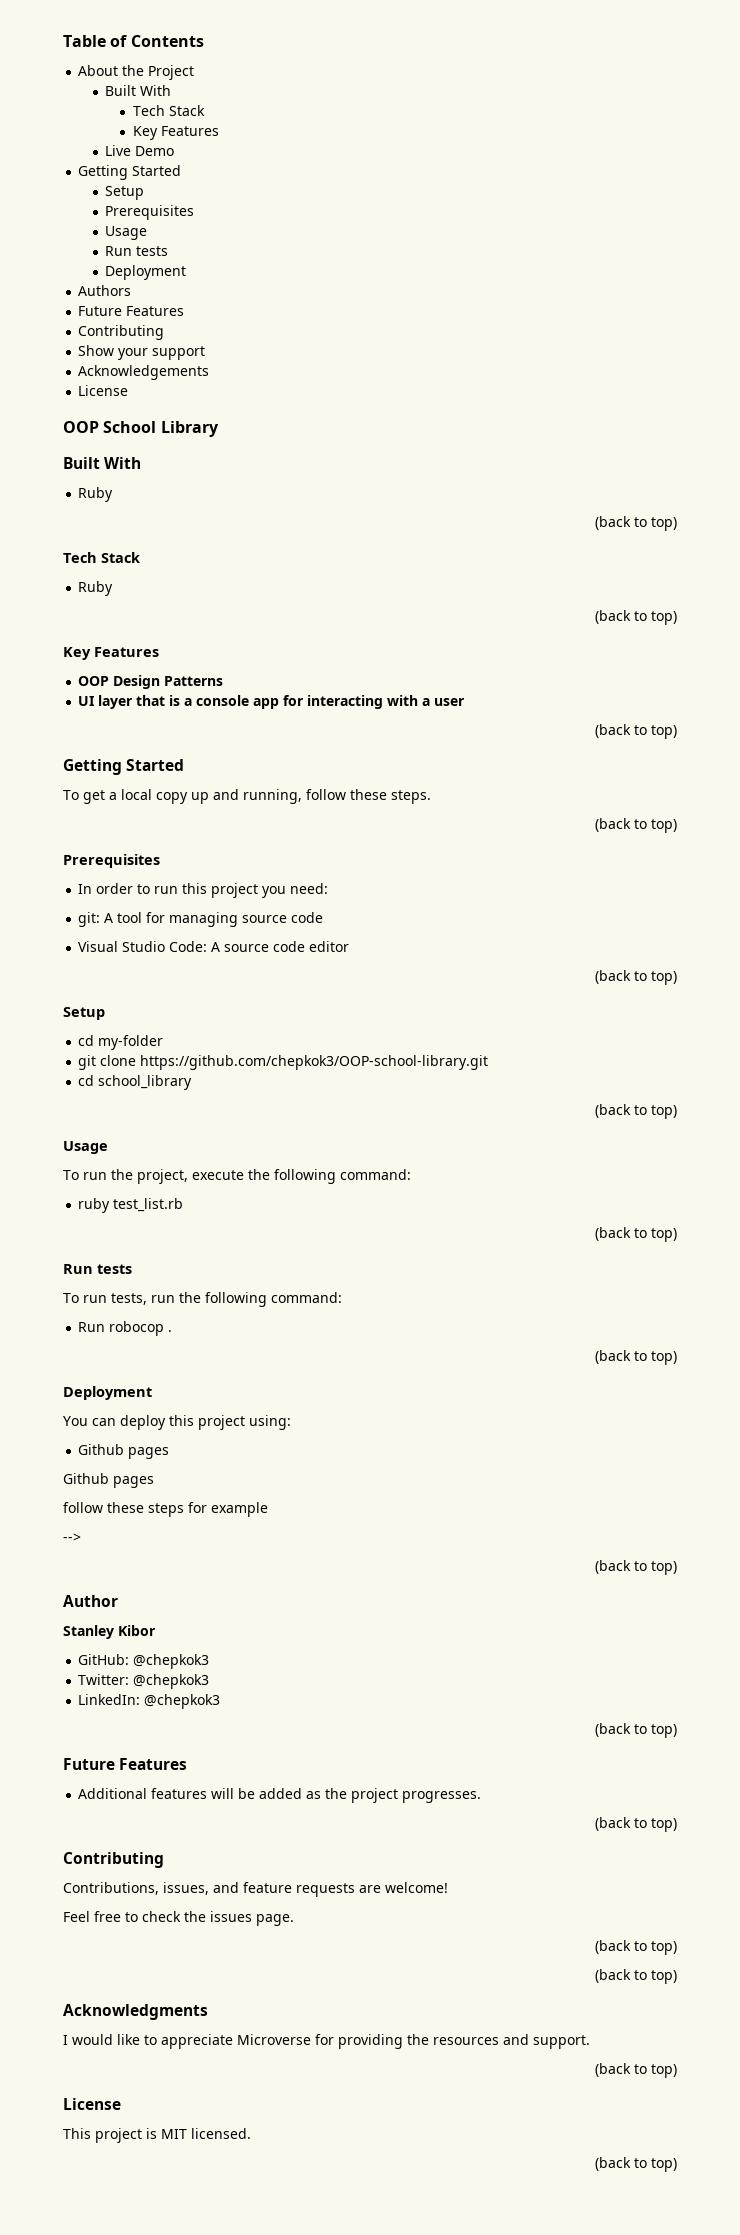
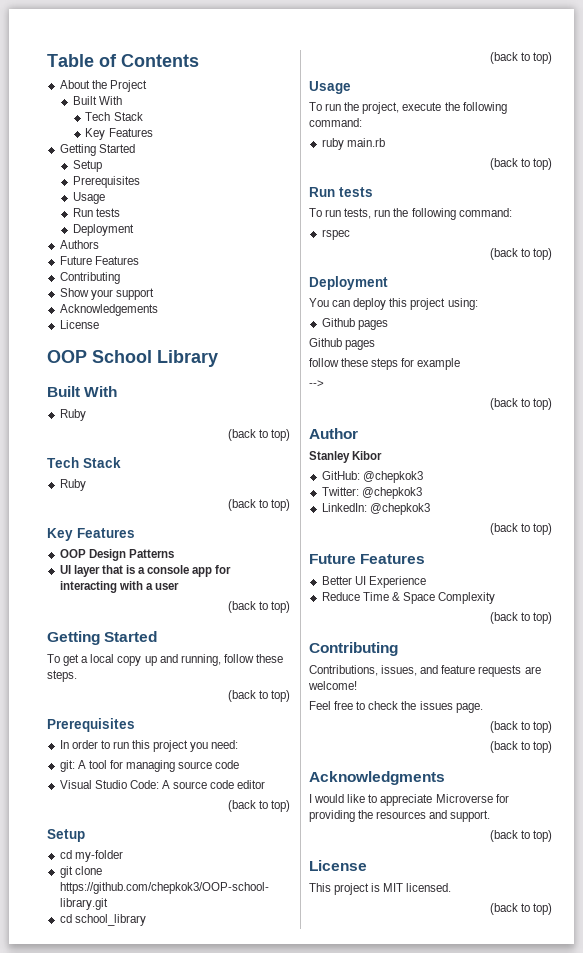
[105,145,175,156] // Live Demo -> (153, 132) none
[113,1198,184,1212] test_list.rb -> [346,138,385,147] main.rb
[78,1321,173,1336] Run robocop . -> [321,229,350,240] rspec
[78,1788,482,1803] Additional features will be added as the project progresses. -> [321,576,426,588] [321,592,496,604] Better UI Experience // Reduce Time & Space Complexity

